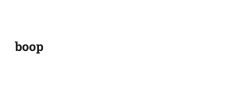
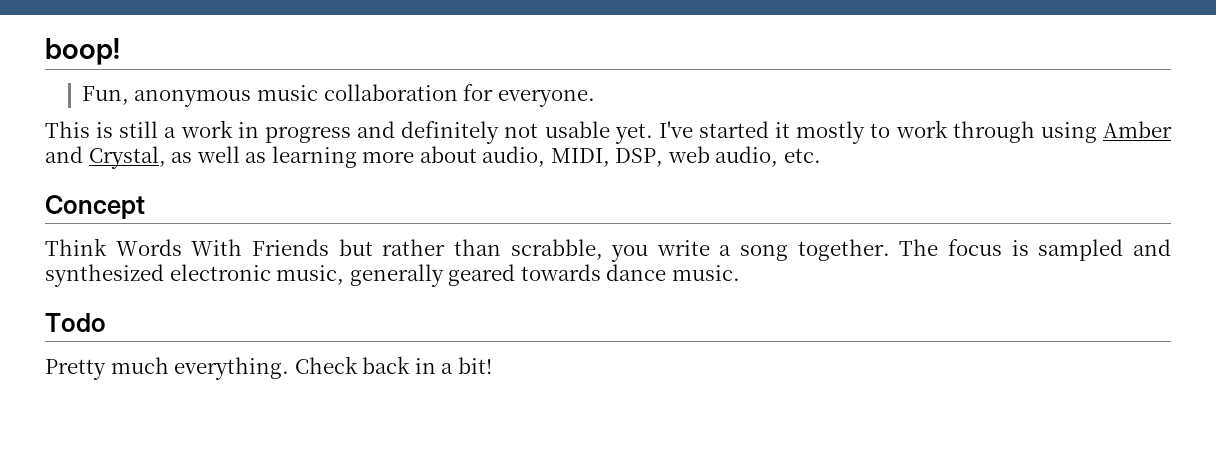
[14,41,44,54] boop -> [45,38,120,65] [81,84,595,107] [45,120,1172,144] [45,146,821,169] [45,195,145,219] [45,238,1171,262] [45,264,740,287] [45,313,106,332] [45,356,492,380] boop! // Fun, anonymous music collaboration for everyone. // This is still a work in progress and definitely not usable yet. I've started it mostly to work through using Amber and Crystal, as well as learning more about audio, MIDI, DSP, web audio, etc. // Concept // Think Words With Friends but rather than scrabble, you write a song together. The focus is sampled and synthesized electronic music, generally geared towards dance music. // Todo // Pretty much everything. Check back in a bit!

